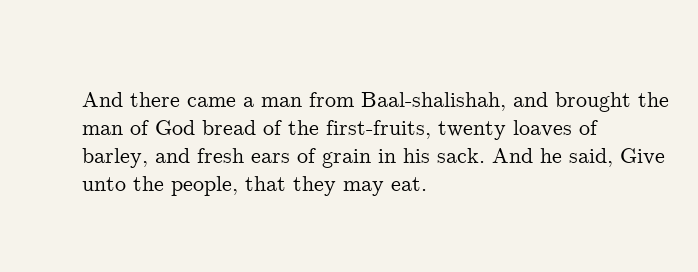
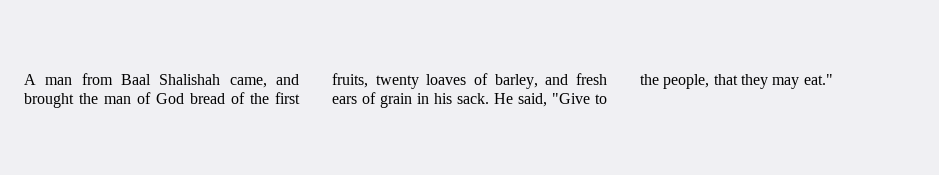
[82,92,506,111] And there came a man from Baal-shalishah, -> [24,73,267,88] A man from Baal Shalishah came,
[326,120,431,139] first-fruits, -> [275,92,300,104] [332,73,368,88] first fruits,
[492,148,665,167] [82,177,126,191] And he said, Give unto -> [494,93,607,107] He said, "Give to
[391,177,427,191] eat. -> [803,74,833,85] eat."

